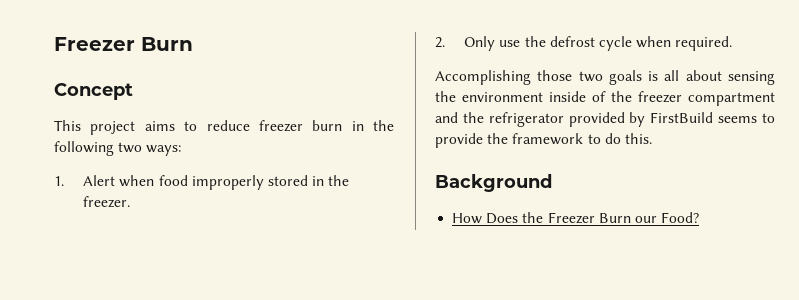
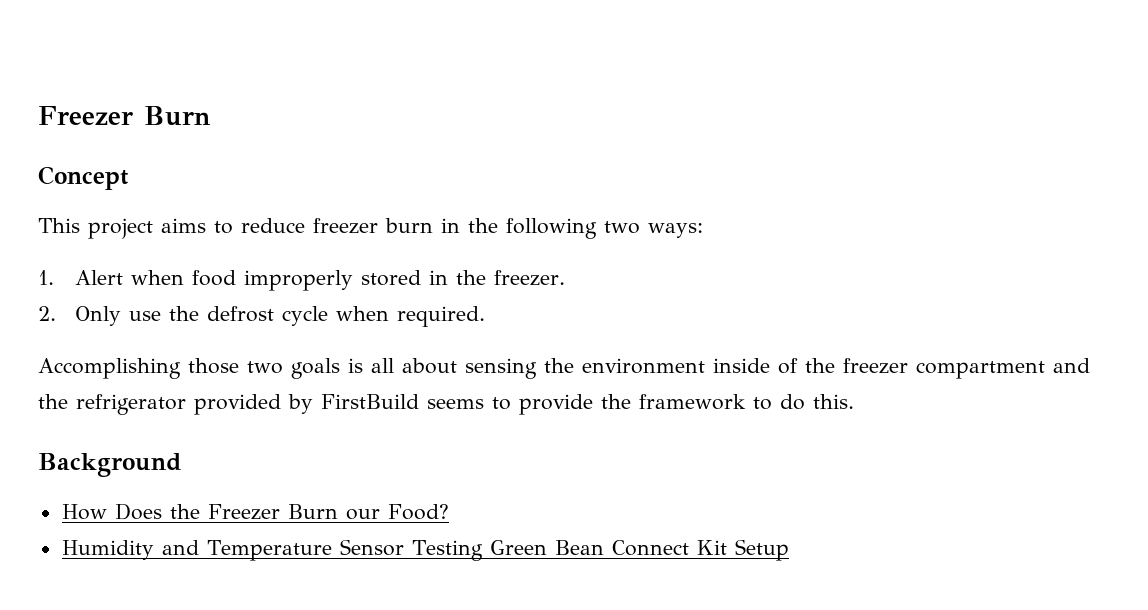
(700, 217) none -> [61,539,789,561] // Humidity and Temperature Sensor Testing Green Bean Connect Kit Setup

